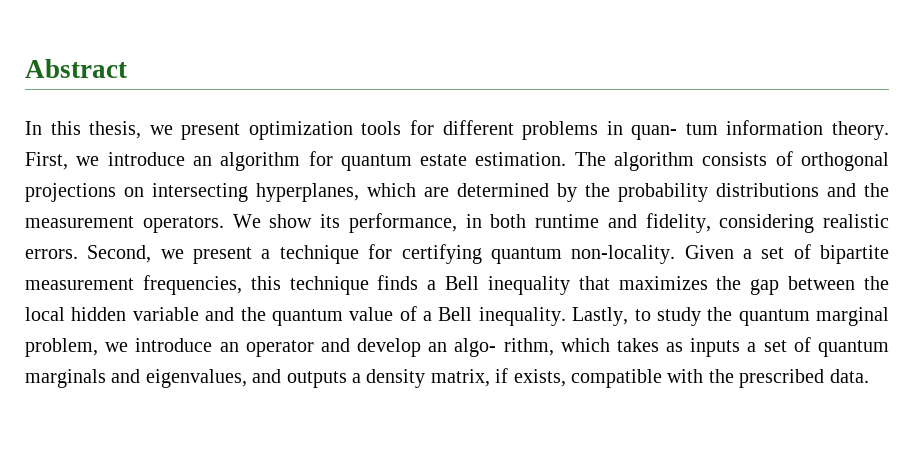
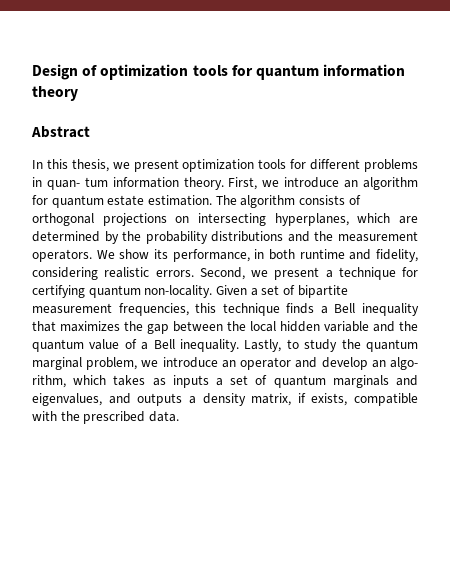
(25, 68) none -> [32,64,406,80] [32,86,78,101] Design of optimization tools for quantum information theory //

